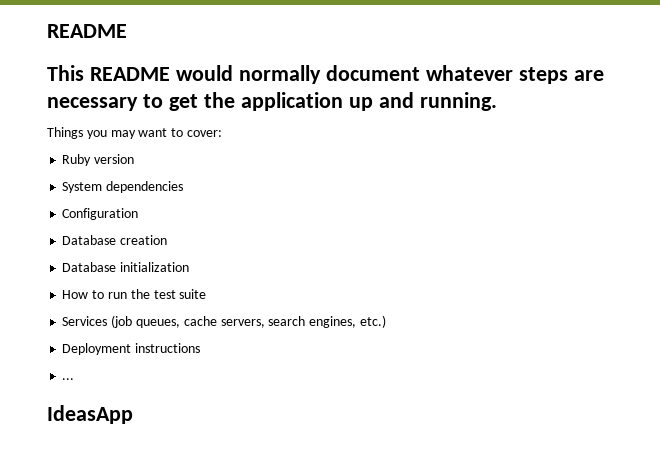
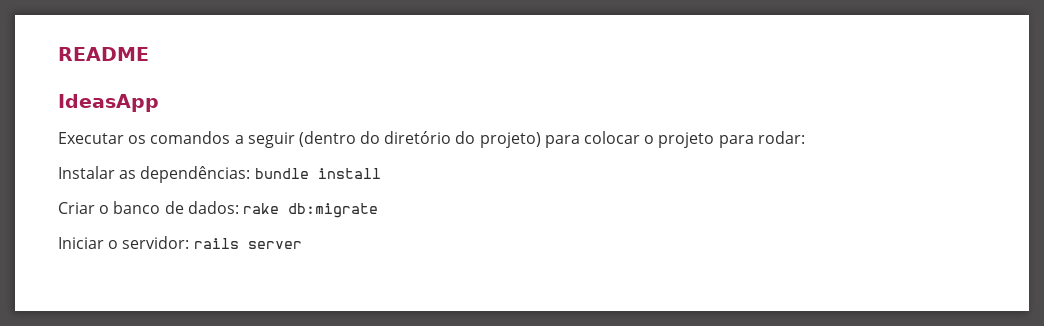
[47,65,604,84] [47,92,497,111] [47,127,222,139] [62,154,135,166] [62,181,184,193] [62,208,139,220] [62,235,168,245] [62,262,190,272] [62,289,207,299] [62,315,386,328] [62,343,201,355] [62,378,75,380] [47,405,133,424] This README would normally document whatever steps are necessary to get the application up and running. // Things you may want to cover: // Ruby version // System dependencies // Configuration // Database creation // Database initialization // How to run the test suite // Services (job queues, cache servers, search engines, etc.) // Deployment instructions // ... // IdeasApp -> [58,94,159,112] [58,131,805,148] [58,166,381,183] [58,201,378,218] [58,236,302,249] IdeasApp // Executar os comandos a seguir (dentro do diretório do projeto) para colocar o projeto para rodar: // Instalar as dependências: bundle install // Criar o banco de dados: rake db:migrate // Iniciar o servidor: rails server

